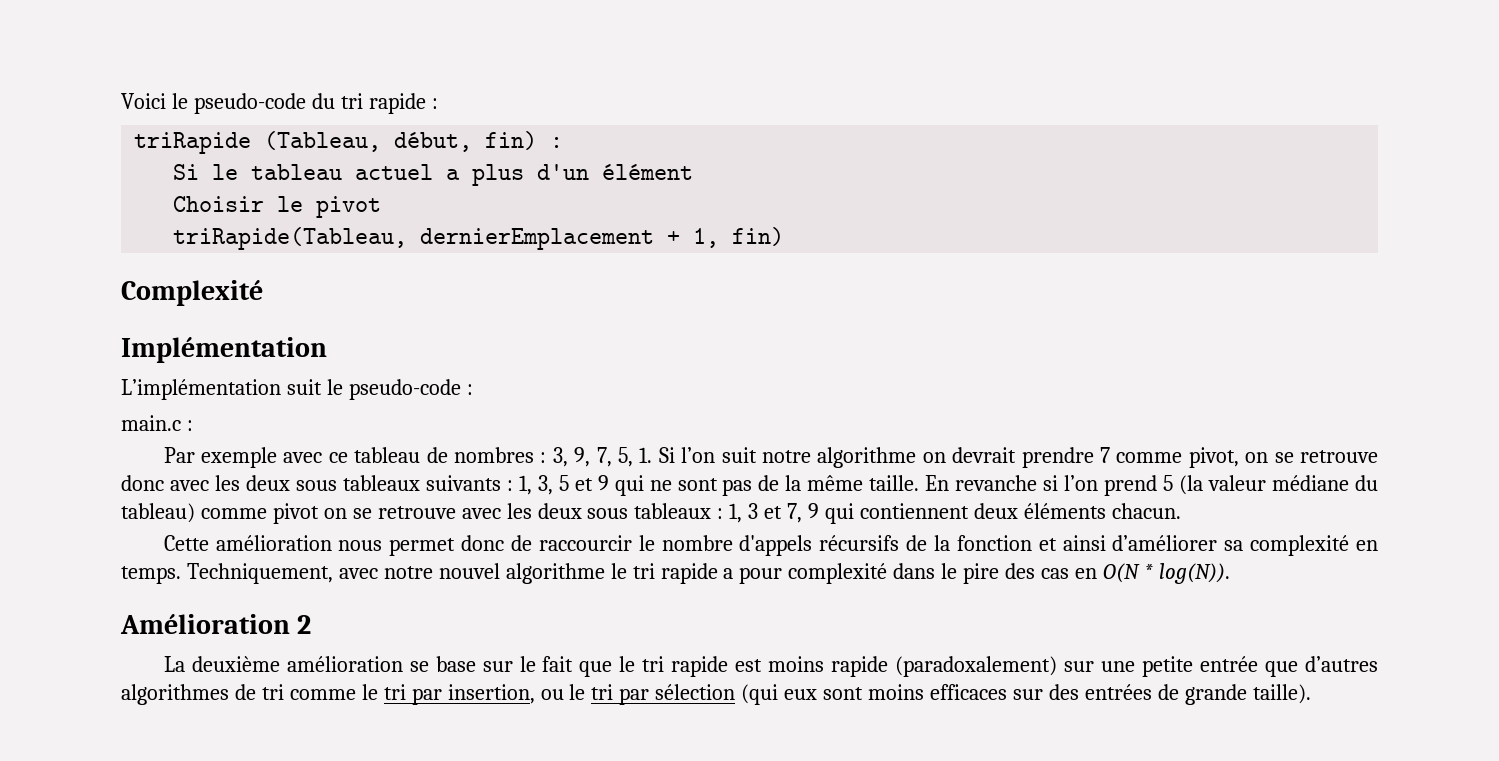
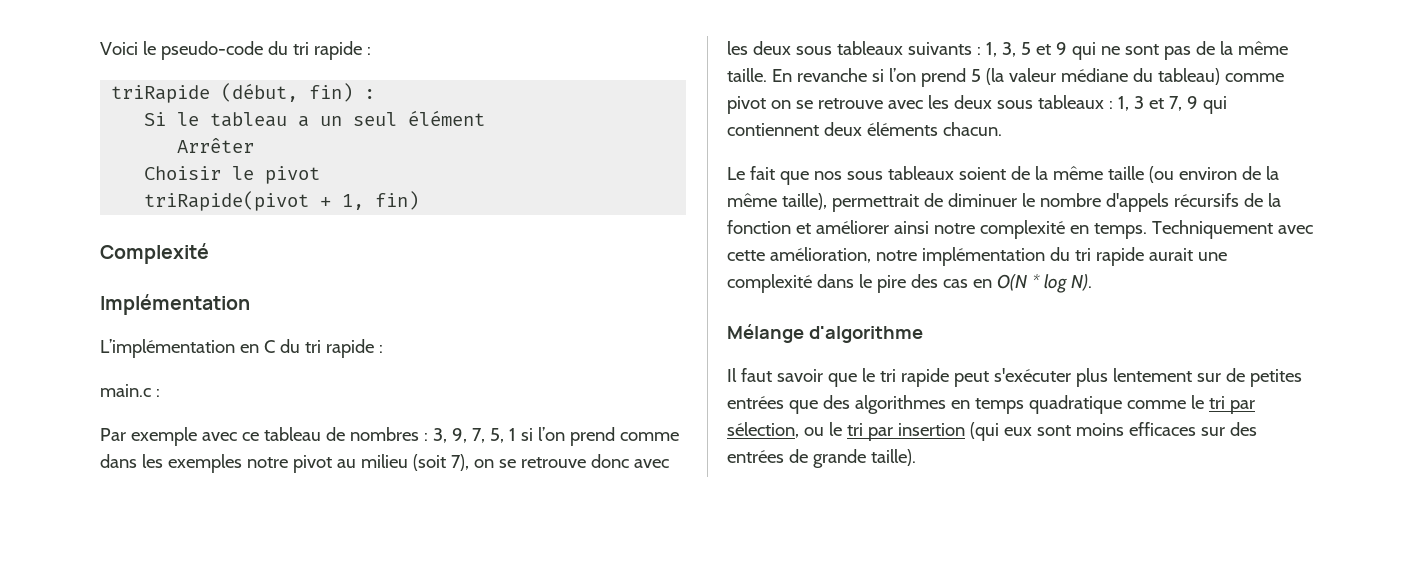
[264,131,473,152] (Tableau, début, -> [221,83,299,102] (début,
[355,164,590,186] actuel a plus d'un -> [298,112,398,127] a un seul
(694, 172) none -> [177,138,255,153] // Arrêter
[173,227,655,250] triRapide(Tableau, dernierEmplacement -> [144,191,310,211] triRapide(pivot
[286,379,461,400] suit le pseudo-code -> [239,339,374,358] en C du tri rapide
[639,447,1239,468] 1. Si l’on suit notre algorithme on devrait prendre 7 comme pivot, -> [508,427,679,446] [100,454,469,473] 1 si l’on prend comme dans les exemples notre pivot au milieu (soit 7),
[163,535,632,556] Cette amélioration nous permet donc de raccourcir -> [727,166,1279,185] [727,193,1017,212] Le fait que nos sous tableaux soient de la même taille (ou environ de la même taille), permettrait de diminuer
[1062,535,1379,556] [121,563,783,584] ainsi d’améliorer sa complexité en temps. Techniquement, avec notre nouvel algorithme le tri rapide a pour -> [815,220,1313,239] [727,247,1227,266] améliorer ainsi notre complexité en temps. Techniquement avec cette amélioration, notre implémentation du tri rapide aurait une
[1158,563,1230,584] [120,614,312,634] [163,656,1378,677] [121,684,284,705] log(N)). // Amélioration 2 // La deuxième amélioration se base sur le fait que le tri rapide est moins rapide (paradoxalement) sur une petite entrée que d’autres algorithmes de tri -> [1043,274,1092,293] [727,324,923,343] [727,368,1302,387] [727,395,1122,414] log N). // Mélange d'algorithme // Il faut savoir que le tri rapide peut s'exécuter plus lentement sur de petites entrées que des algorithmes en temps quadratique
[447,684,535,704] insertion, -> [727,422,799,438] sélection,
[655,684,736,700] sélection -> [897,423,965,436] insertion

